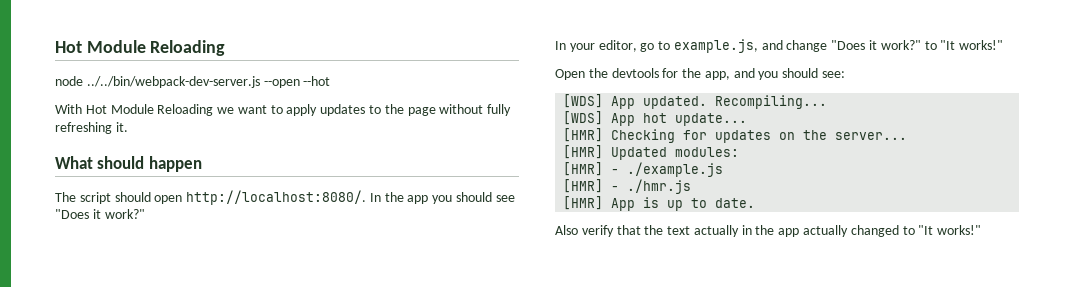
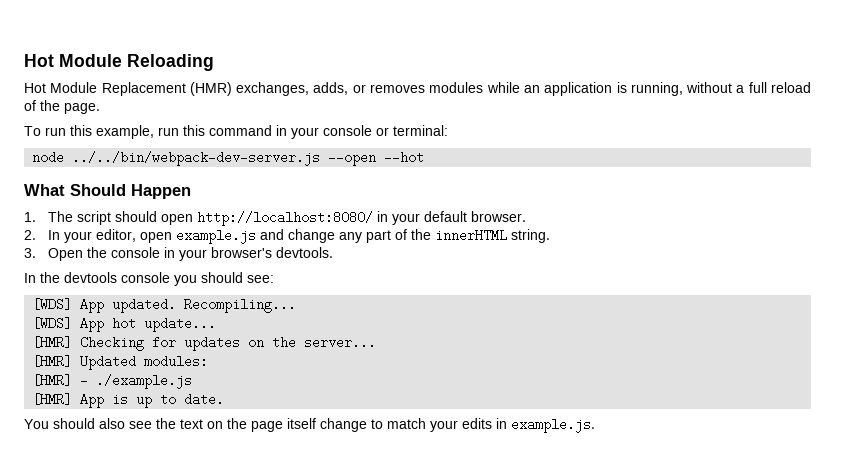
[55,76,331,88] [55,104,512,116] [55,122,128,134] [55,156,202,172] [55,190,515,205] [55,209,145,219] [555,39,1004,53] [555,68,755,80] node ../../bin/webpack-dev-server.js --open --hot // With Hot Module Reloading we want to apply updates to the page without fully refreshing it. // What should happen // The script should open http://localhost:8080/. In the app you should see "Does it work?" // In your editor, go to example.js, and change "Does it work?" to "It works!" // Open the devtools for the app, and -> [24,82,811,96] [24,100,100,114] [24,125,448,139] [32,151,425,166] [24,184,191,199] [24,211,526,226] [24,229,550,244] [24,247,333,261] [24,272,170,283] Hot Module Replacement (HMR) exchanges, adds, or removes modules while an application is running, without a full reload of the page. // To run this example, run this command in your console or terminal: // node ../../bin/webpack-dev-server.js --open --hot // What Should Happen // 1. The script should open http://localhost:8080/ in your default browser. // 2. In your editor, open example.js and change any part of the innerHTML string. // 3. Open the console in your browser's devtools. // In the devtools console
[563,179,692,194] // [HMR] - ./hmr.js -> (193, 381) none
[555,225,982,237] Also verify that the text actually in the app actually changed to "It works!" -> [24,418,595,433] You should also see the text on the page itself change to match your edits in example.js.

